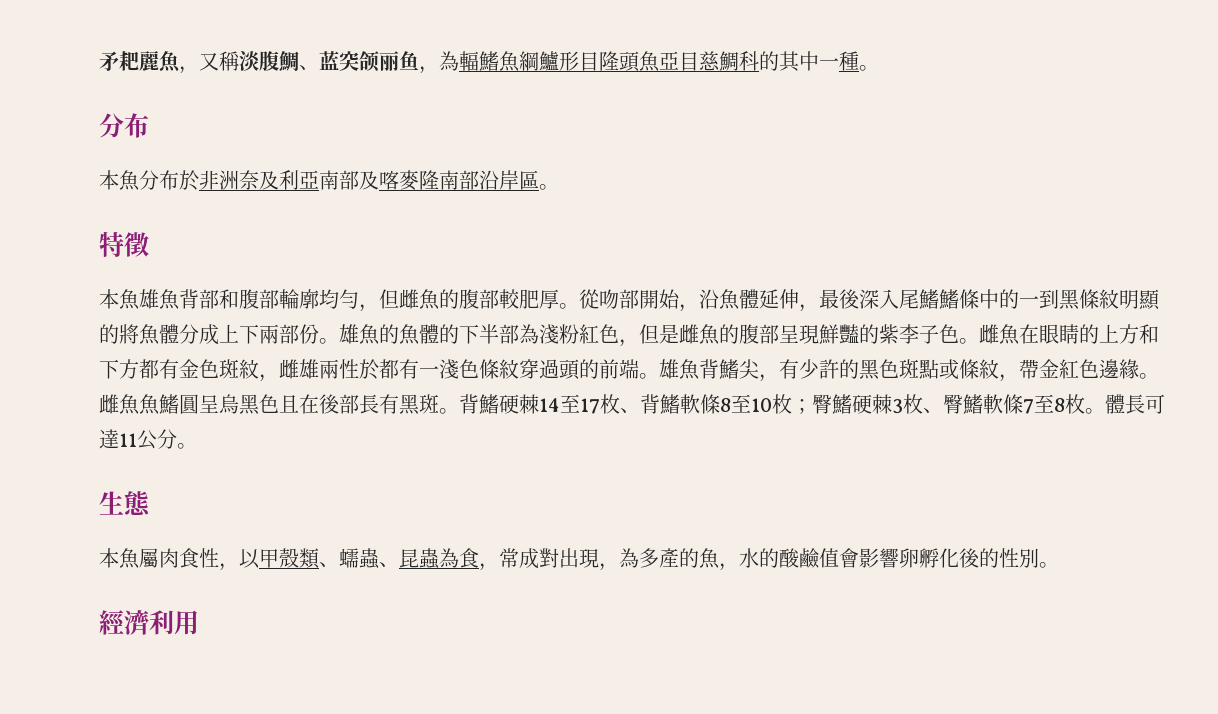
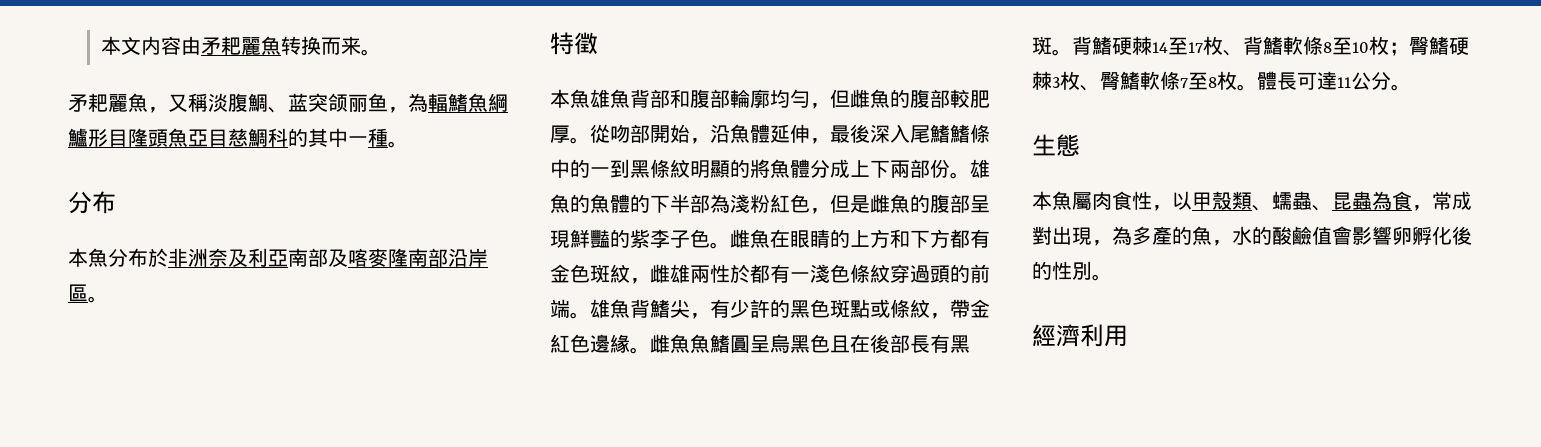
(99, 61) none -> [101,36,382,56] 本文内容由矛耙麗魚转换而来。 //

